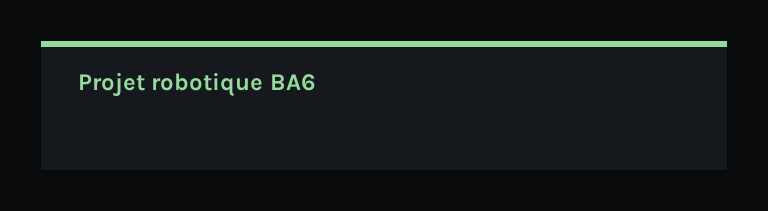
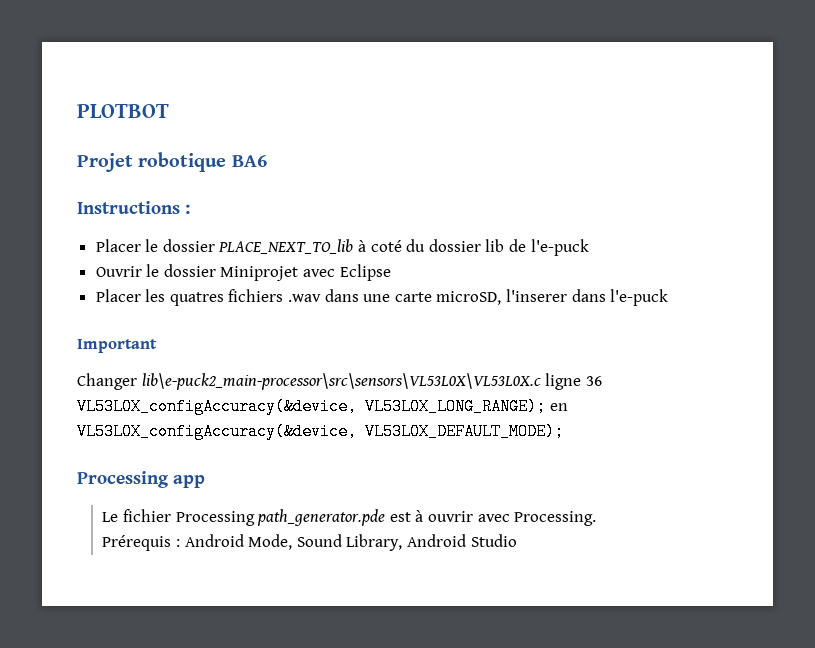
(78, 84) none -> [77,104,169,118] PLOTBOT //
(316, 82) none -> [77,201,190,214] [95,239,589,256] [95,264,391,281] [95,289,669,306] [77,339,157,353] [77,373,602,390] [77,398,568,415] [77,423,564,440] [77,471,205,488] [102,509,597,526] [102,534,517,551] // Instructions : // Placer le dossier PLACE_NEXT_TO_lib à coté du dossier lib de l'e-puck // Ouvrir le dossier Miniprojet avec Eclipse // Placer les quatres fichiers .wav dans une carte microSD, l'inserer dans l'e-puck // Important // Changer lib\e-puck2_main-processor\src\sensors\VL53L0X\VL53L0X.c ligne 36 VL53L0X_configAccuracy(&device, VL53L0X_LONG_RANGE); en VL53L0X_configAccuracy(&device, VL53L0X_DEFAULT_MODE); // Processing app // Le fichier Processing path_generator.pde est à ouvrir avec Processing. // Prérequis : Android Mode, Sound Library, Android Studio

